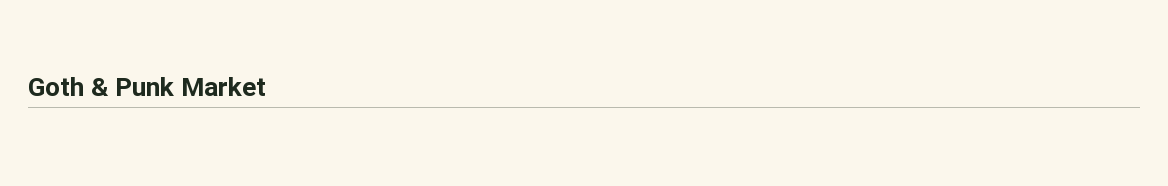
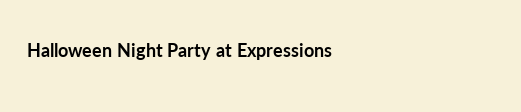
[28,77,267,96] Goth & Punk Market -> [27,43,332,60] Halloween Night Party at Expressions

